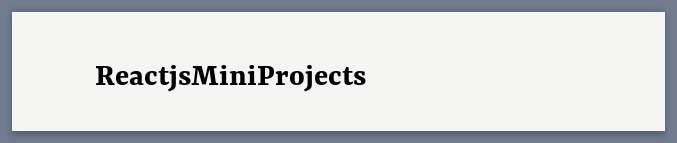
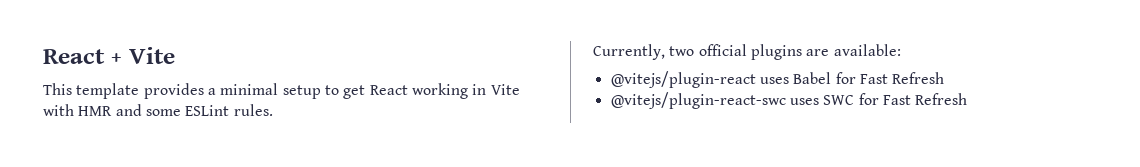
[95,65,366,92] ReactjsMiniProjects -> [43,47,175,64] [43,83,520,99] [43,104,273,116] [593,44,901,60] [610,71,945,88] [610,92,968,109] React + Vite // This template provides a minimal setup to get React working in Vite with HMR and some ESLint rules. // Currently, two official plugins are available: // @vitejs/plugin-react uses Babel for Fast Refresh // @vitejs/plugin-react-swc uses SWC for Fast Refresh

